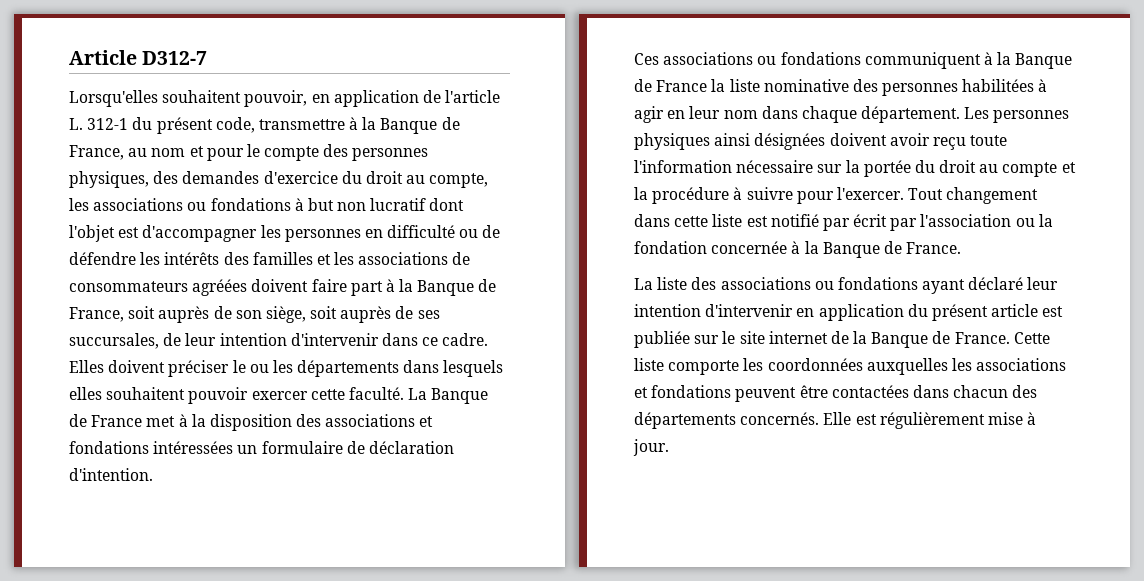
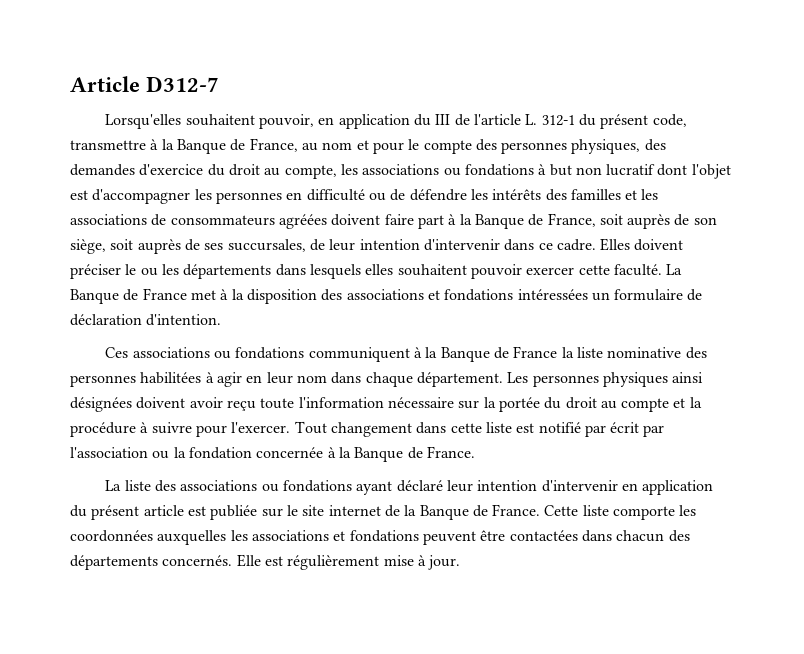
(419, 98) none -> [413,114,451,126] du III

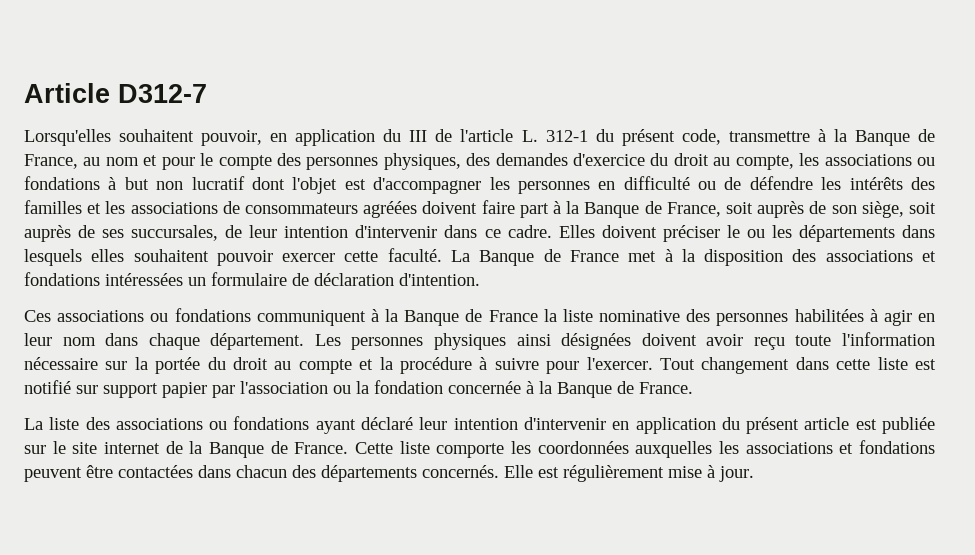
[584,422,640,437] par écrit -> [76,382,207,398] sur support papier

